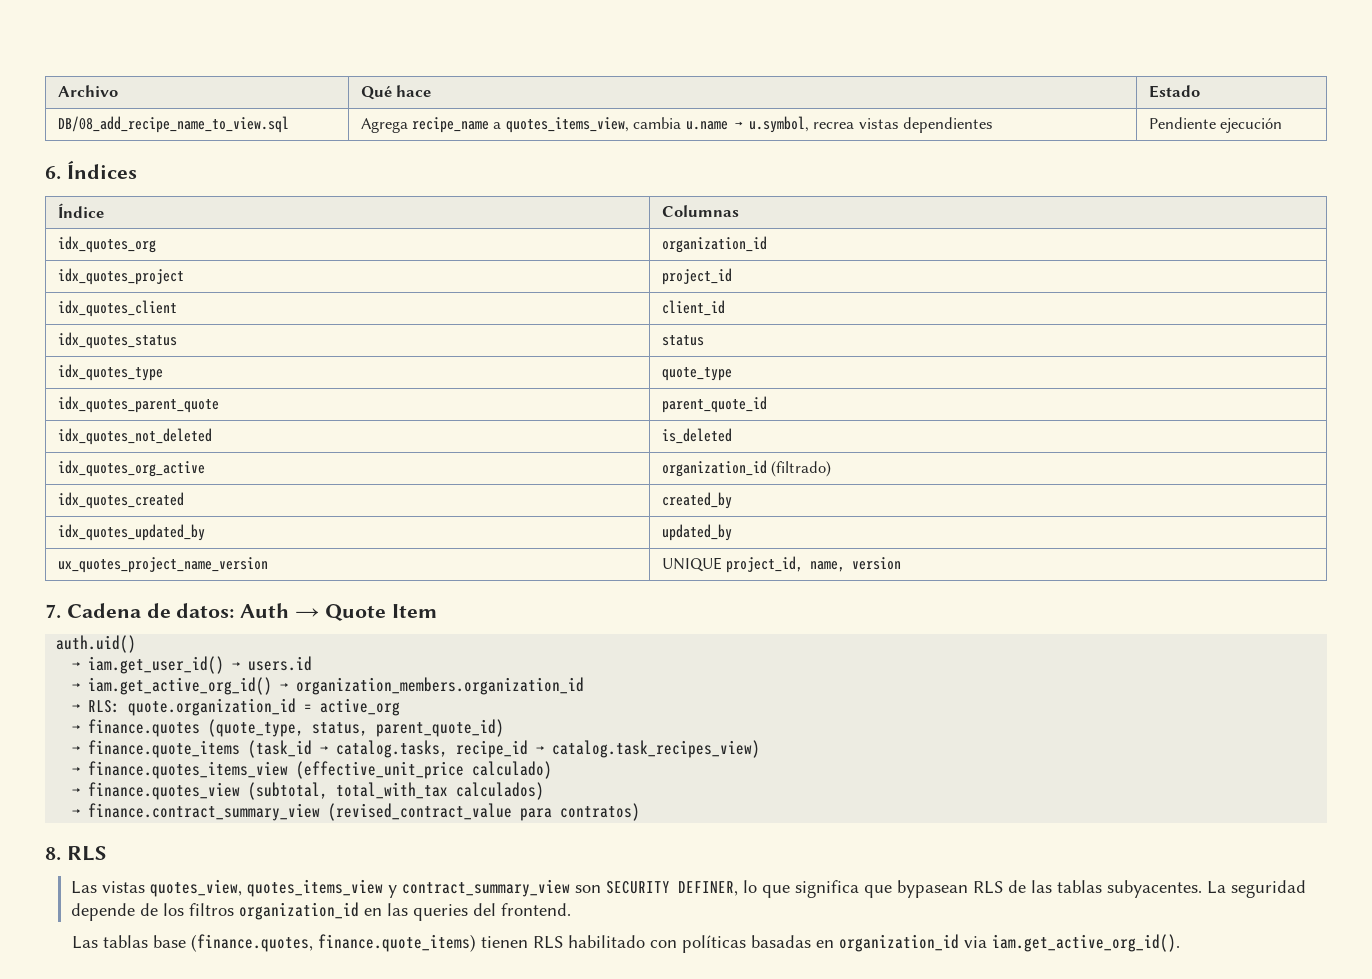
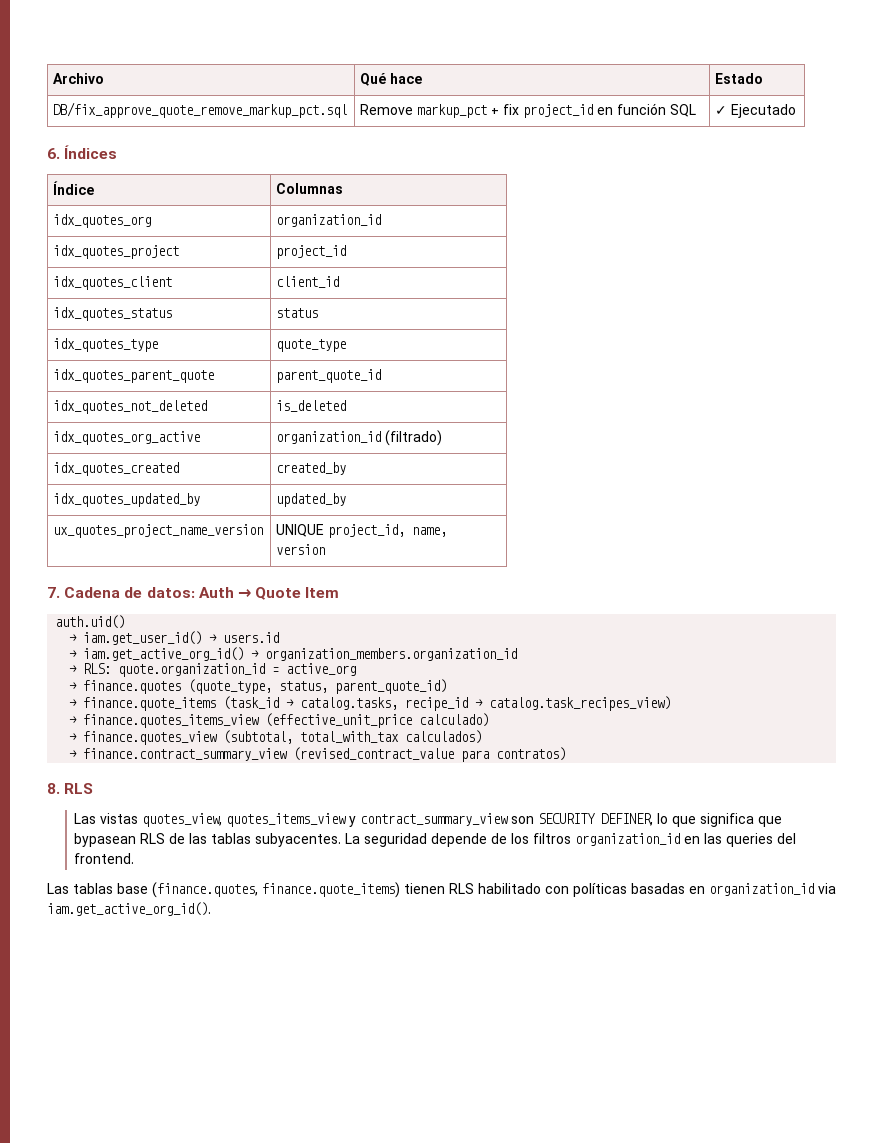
[57,116,289,133] [360,116,994,133] [1148,117,1282,133] DB/08_add_recipe_name_to_view.sql | Agrega recipe_name a quotes_items_view, cambia u.name → u.symbol, recrea vistas dependientes | Pendiente ejecución -> [53,102,348,118] [360,103,697,118] [715,104,797,118] DB/fix_approve_quote_remove_markup_pct.sql | Remove markup_pct + fix project_id en función SQL | ✓ Ejecutado

